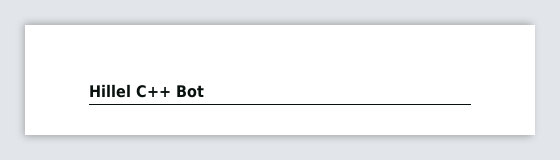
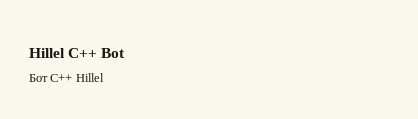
(204, 91) none -> [29,73,104,82] // Бот С++ Hillel

